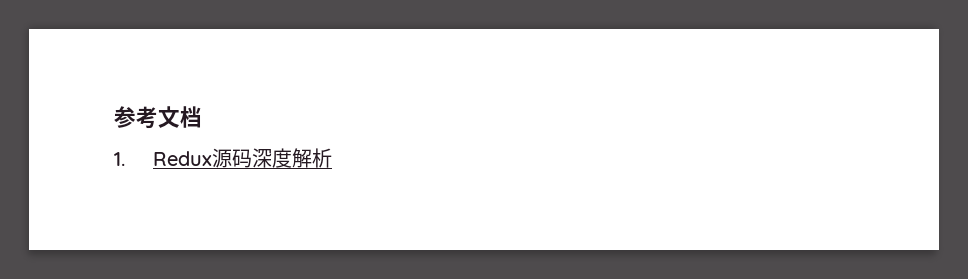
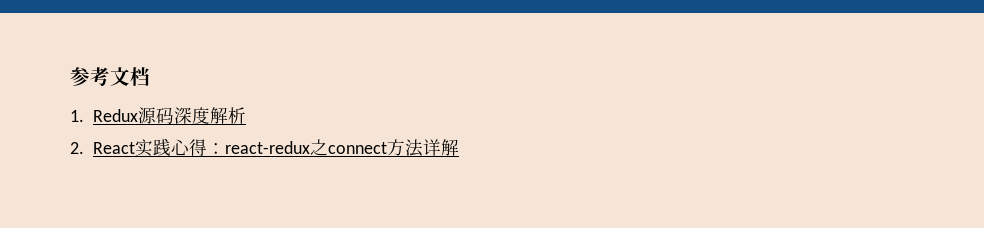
(333, 158) none -> [70,139,459,157] // 2. React实践心得：react-redux之connect方法详解

